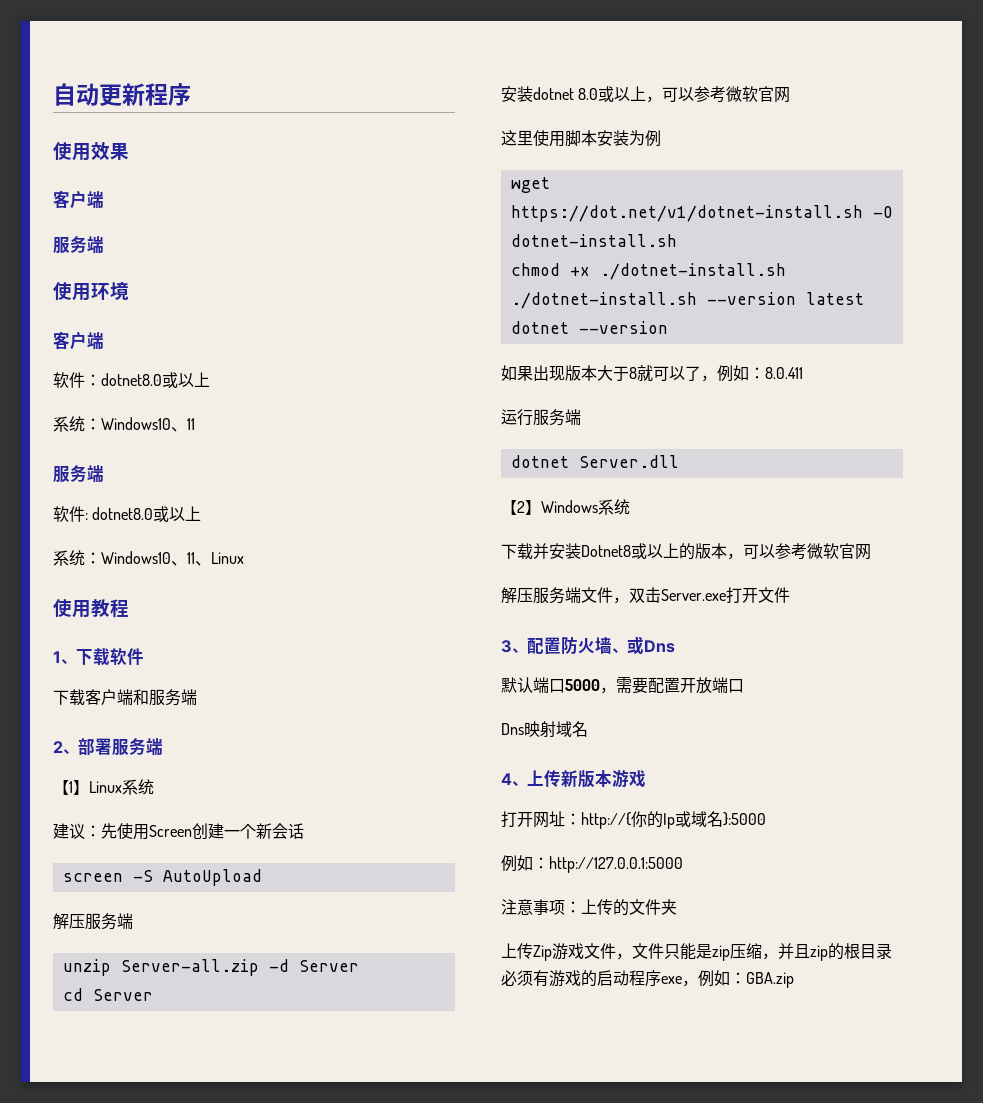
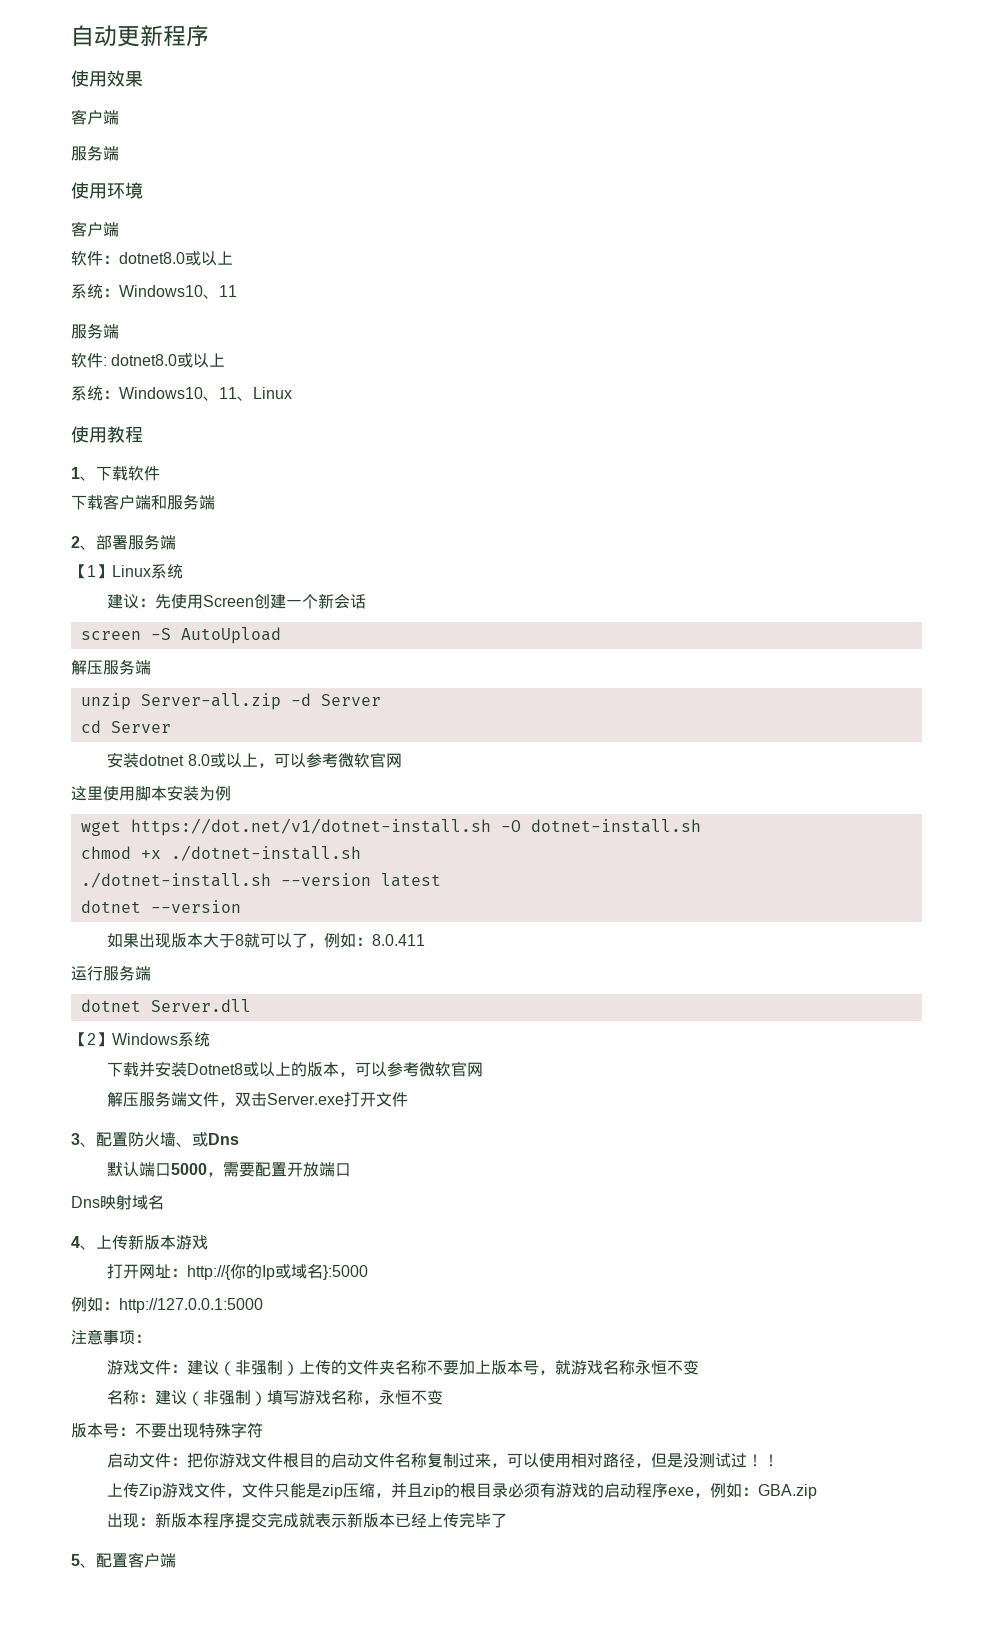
[581,899,677,916] 上传的文件夹 -> [107,1359,700,1376] [107,1389,444,1406] [71,1422,263,1438] [107,1453,780,1468] // 游戏文件：建议（非强制）上传的文件夹名称不要加上版本号，就游戏名称永恒不变 // 名称：建议（非强制）填写游戏名称，永恒不变 // 版本号：不要出现特殊字符 // 启动文件：把你游戏文件根目的启动文件名称复制过来，可以使用相对路径，但是没测试过！！
(794, 980) none -> [107,1512,508,1528] [71,1552,176,1568] // 出现：新版本程序提交完成就表示新版本已经上传完毕了 // 5、配置客户端

